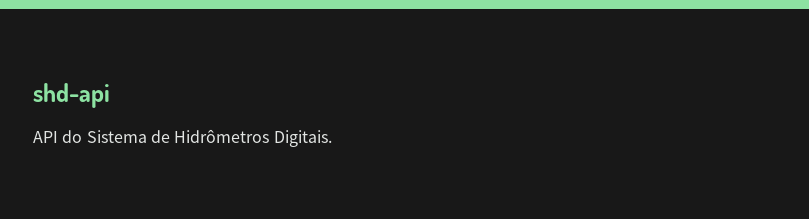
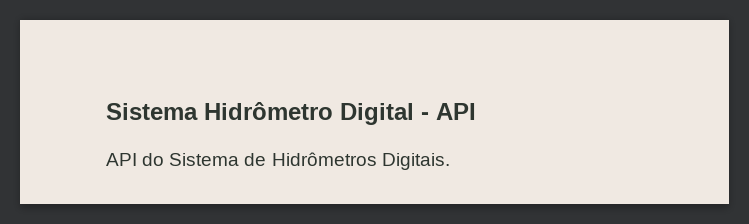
[33,83,110,108] shd-api -> [106,102,476,125] Sistema Hidrômetro Digital - API

